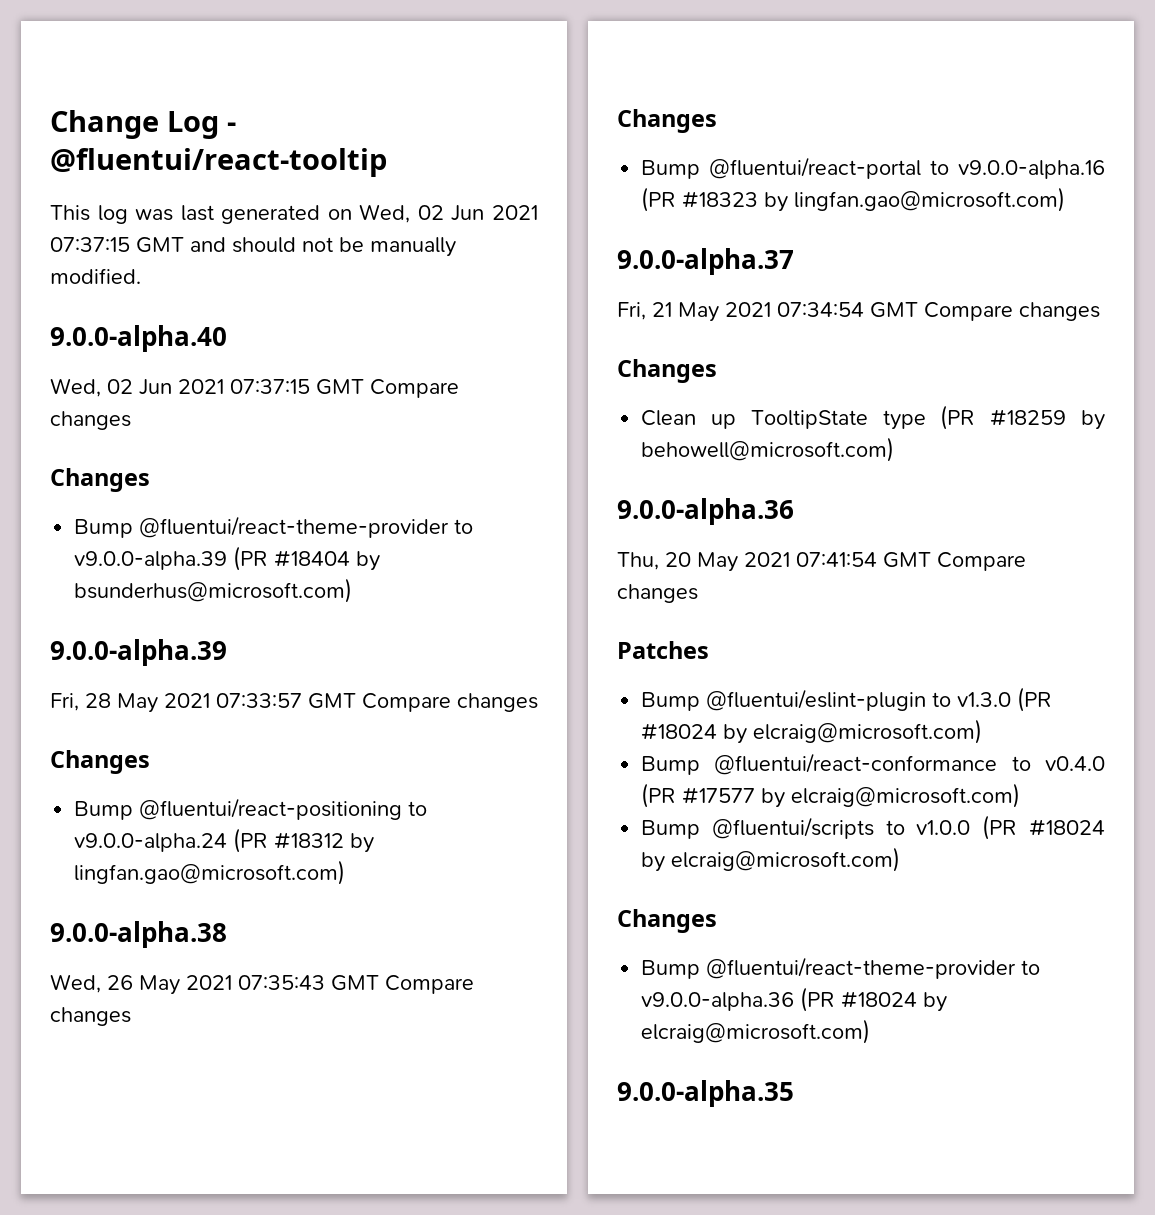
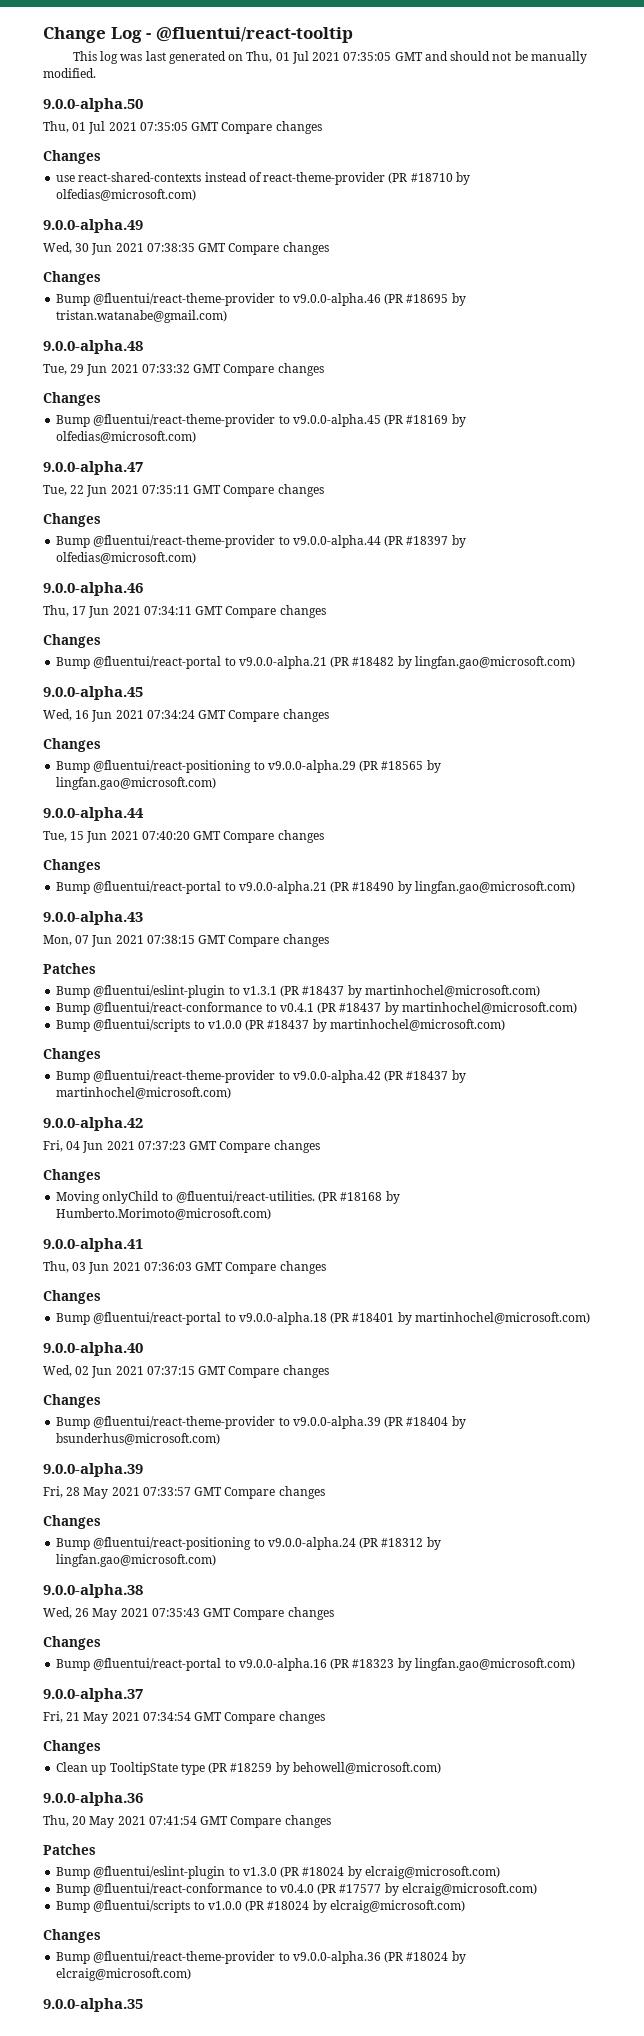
[359,204,538,223] [50,237,130,252] Wed, 02 Jun 2021 07:37:15 -> [246,51,392,64] Thu, 01 Jul 2021 07:35:05
(141, 276) none -> [43,98,143,112] [43,121,322,134] [43,150,101,164] [56,172,470,185] [56,189,197,201] [43,219,143,233] [43,242,329,255] [43,271,101,285] [56,293,466,306] [56,310,228,323] [43,340,143,354] [43,363,324,376] [43,392,101,406] [56,414,466,427] [56,431,197,443] [43,461,143,475] [43,484,324,497] [43,513,101,527] [56,535,466,548] [56,552,197,564] [43,582,143,596] [43,605,326,618] [43,634,101,648] [56,656,575,669] [43,686,143,700] [43,709,329,722] [43,738,101,752] [56,760,441,773] [56,777,217,790] [43,807,144,821] [43,830,324,843] [43,859,101,873] [56,881,575,894] [43,911,143,925] [43,934,329,947] [43,963,96,974] [56,985,540,998] [56,1002,577,1015] [56,1019,505,1032] [43,1048,101,1062] [56,1070,466,1083] [56,1087,232,1099] [43,1117,143,1131] [43,1140,320,1153] [43,1169,101,1183] [56,1191,400,1204] [56,1208,272,1220] [43,1238,143,1252] [43,1261,326,1274] [43,1290,101,1304] [56,1312,590,1325] // 9.0.0-alpha.50 // Thu, 01 Jul 2021 07:35:05 GMT Compare changes // Changes // use react-shared-contexts instead of react-theme-provider (PR #18710 by olfedias@microsoft.com) // 9.0.0-alpha.49 // Wed, 30 Jun 2021 07:38:35 GMT Compare changes // Changes // Bump @fluentui/react-theme-provider to v9.0.0-alpha.46 (PR #18695 by tristan.watanabe@gmail.com) // 9.0.0-alpha.48 // Tue, 29 Jun 2021 07:33:32 GMT Compare changes // Changes // Bump @fluentui/react-theme-provider to v9.0.0-alpha.45 (PR #18169 by olfedias@microsoft.com) // 9.0.0-alpha.47 // Tue, 22 Jun 2021 07:35:11 GMT Compare changes // Changes // Bump @fluentui/react-theme-provider to v9.0.0-alpha.44 (PR #18397 by olfedias@microsoft.com) // 9.0.0-alpha.46 // Thu, 17 Jun 2021 07:34:11 GMT Compare changes // Changes // Bump @fluentui/react-portal to v9.0.0-alpha.21 (PR #18482 by lingfan.gao@microsoft.com) // 9.0.0-alpha.45 // Wed, 16 Jun 2021 07:34:24 GMT Compare changes // Changes // Bump @fluentui/react-positioning to v9.0.0-alpha.29 (PR #18565 by lingfan.gao@microsoft.com) // 9.0.0-alpha.44 // Tue, 15 Jun 2021 07:40:20 GMT Compare changes // Changes // Bump @fluentui/react-portal to v9.0.0-alpha.21 (PR #18490 by lingfan.gao@microsoft.com) // 9.0.0-alpha.43 // Mon, 07 Jun 2021 07:38:15 GMT Compare changes // Patches // Bump @fluentui/eslint-plugin to v1.3.1 (PR #18437 by martinhochel@microsoft.com) // Bump @fluentui/react-conformance to v0.4.1 (PR #18437 by martinhochel@microsoft.com) // Bump @fluentui/scripts to v1.0.0 (PR #18437 by martinhochel@microsoft.com) // Changes // Bump @fluentui/react-theme-provider to v9.0.0-alpha.42 (PR #18437 by martinhochel@microsoft.com) // 9.0.0-alpha.42 // Fri, 04 Jun 2021 07:37:23 GMT Compare changes // Changes // Moving onlyChild to @fluentui/react-utilities. (PR #18168 by Humberto.Morimoto@microsoft.com) // 9.0.0-alpha.41 // Thu, 03 Jun 2021 07:36:03 GMT Compare changes // Changes // Bump @fluentui/react-portal to v9.0.0-alpha.18 (PR #18401 by martinhochel@microsoft.com)

